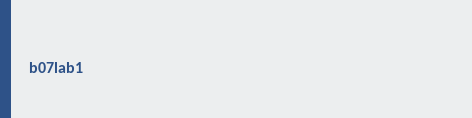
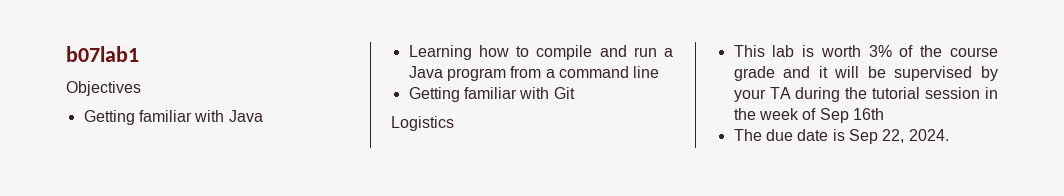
(83, 67) none -> [66,81,141,96] [83,110,263,125] [408,45,673,60] [408,66,660,81] [408,87,575,102] [391,116,454,131] [733,45,998,57] [733,66,998,81] [733,87,998,102] [733,108,884,123] [733,129,949,144] // Objectives // Getting familiar with Java // Learning how to compile and run a Java program from a command line // Getting familiar with Git // Logistics // This lab is worth 3% of the course grade and it will be supervised by your TA during the tutorial session in the week of Sep 16th // The due date is Sep 22, 2024.

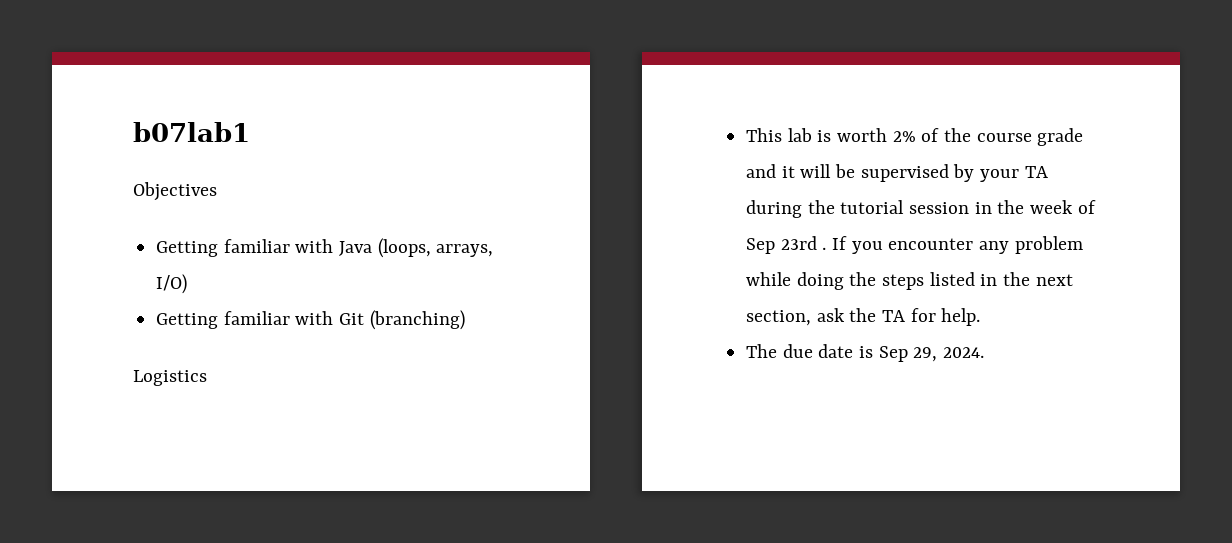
[408,45,673,60] [408,66,660,81] // Learning how to compile and run a Java program from a command line -> [377,238,494,258] [156,274,188,294] (loops, arrays, I/O)
(575, 93) none -> [369,310,465,330] (branching)
[868,45,892,57] 3% -> [892,131,916,142] 2%
[852,108,884,120] 16th -> [780,236,1083,254] [746,272,1073,290] [746,308,981,326] 23rd . If you encounter any problem while doing the steps listed in the next section, ask the TA for help.
[882,129,905,143] 22, -> [913,347,938,362] 29,

